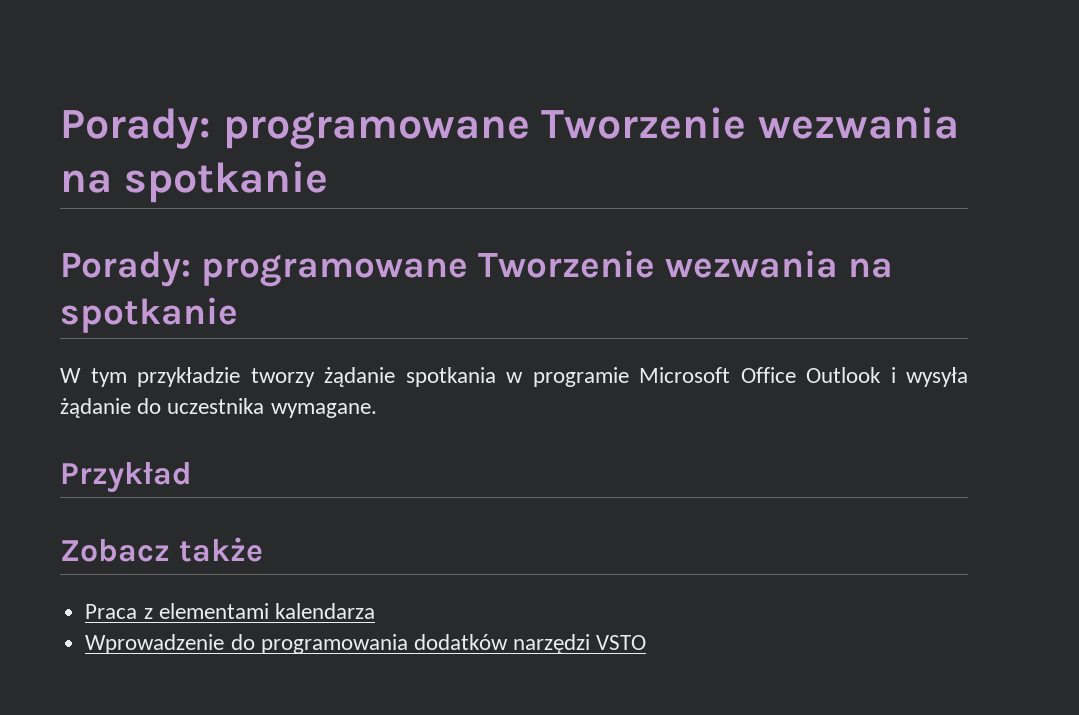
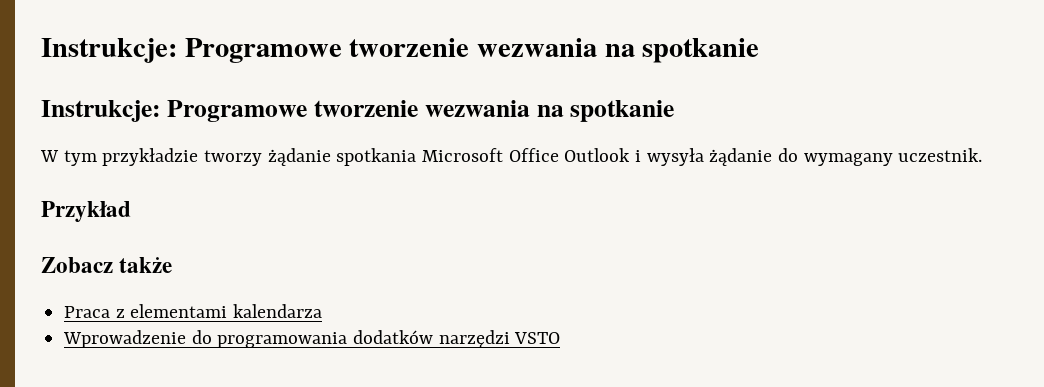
[60,107,959,149] [60,161,328,203] [60,250,655,287] Porady: programowane Tworzenie wezwania na spotkanie // Porady: programowane Tworzenie -> [41,38,760,63] [41,100,418,122] Instrukcje: Programowe tworzenie wezwania na spotkanie // Instrukcje: Programowe tworzenie
[506,367,629,387] w programie -> (417, 157) none
[167,398,377,418] uczestnika wymagane. -> [803,148,983,166] wymagany uczestnik.

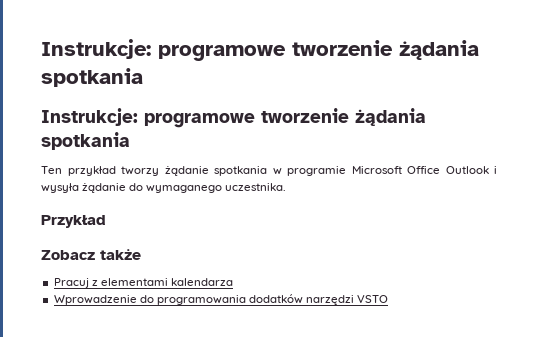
[41,38,760,63] [41,100,675,122] [40,148,199,166] Instrukcje: Programowe tworzenie wezwania na spotkanie // Instrukcje: Programowe tworzenie wezwania na spotkanie // W tym przykładzie -> [41,39,479,61] [41,68,143,87] [41,108,426,128] [41,132,130,150] [41,166,116,176] Instrukcje: programowe tworzenie żądania spotkania // Instrukcje: programowe tworzenie żądania spotkania // Ten przykład
(417, 157) none -> [272,166,346,176] w programie
[803,148,983,166] wymagany uczestnik. -> [146,183,287,193] wymaganego uczestnika.
[64,306,111,318] Praca -> [53,278,89,288] Pracuj

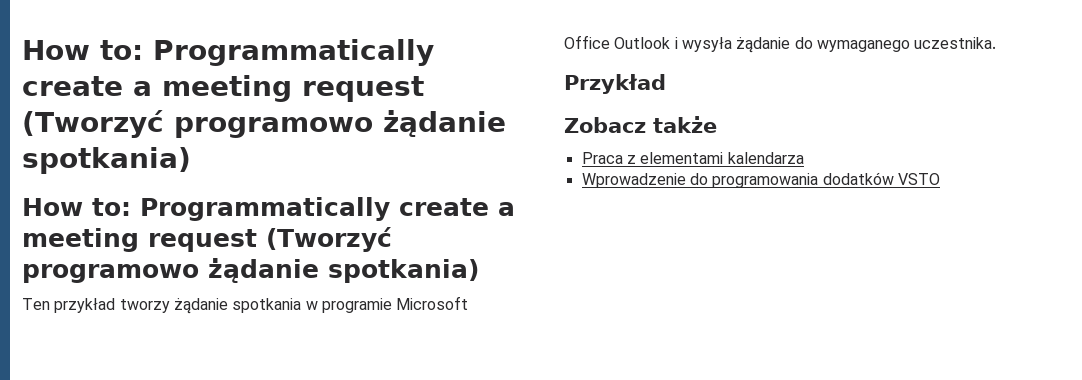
[41,39,479,61] [41,68,143,87] [41,108,426,128] [41,132,130,150] Instrukcje: programowe tworzenie żądania spotkania // Instrukcje: programowe tworzenie żądania spotkania -> [22,39,434,66] [22,75,424,102] [22,110,506,138] [22,147,191,174] [22,197,515,221] [22,227,392,252] [22,258,479,283] How to: Programmatically create a meeting request (Tworzyć programowo żądanie spotkania) // How to: Programmatically create a meeting request (Tworzyć programowo żądanie spotkania)
[53,278,89,288] Pracuj -> [581,152,623,164] Praca
[306,295,355,305] narzędzi -> (894, 178) none

